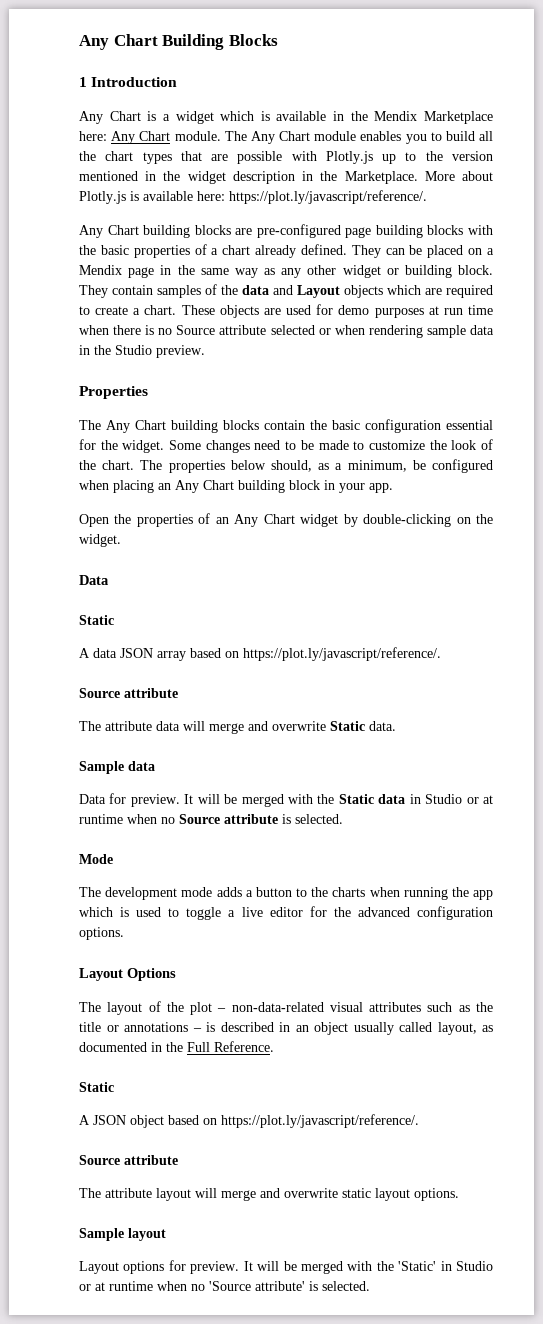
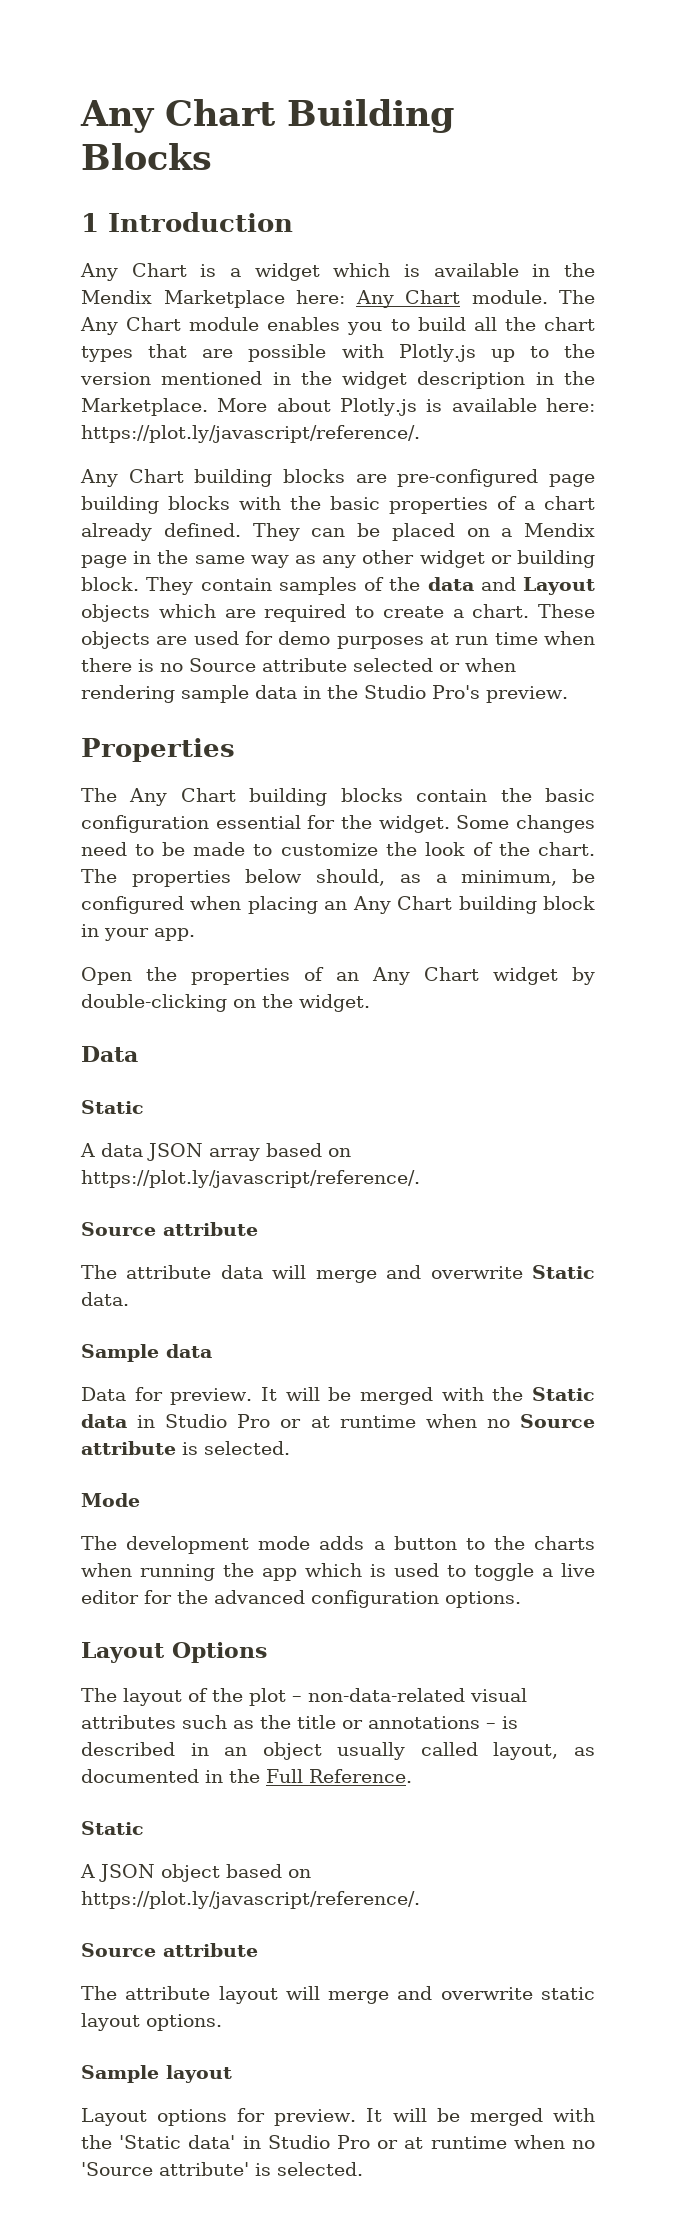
(152, 350) none -> [432,685,480,699] Pro's
(463, 799) none -> [237,1414,271,1428] Pro
[398,1261,494,1271] 'Static' in Studio -> [119,2135,370,2149] 'Static data' in Studio Pro

